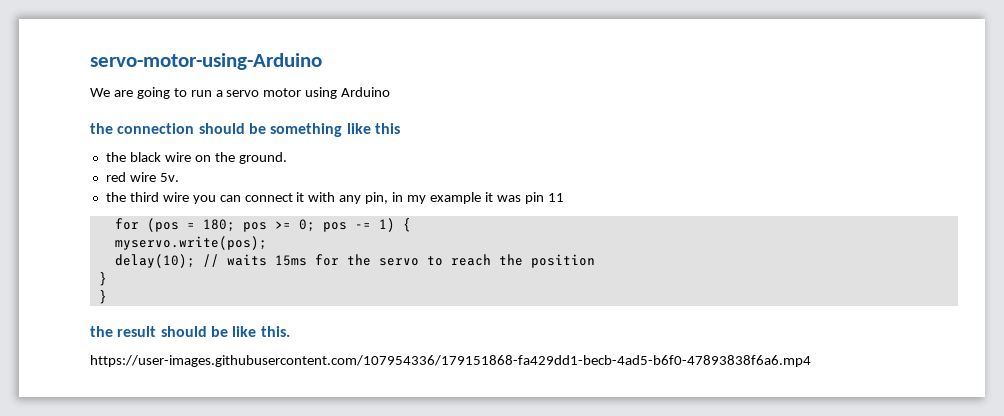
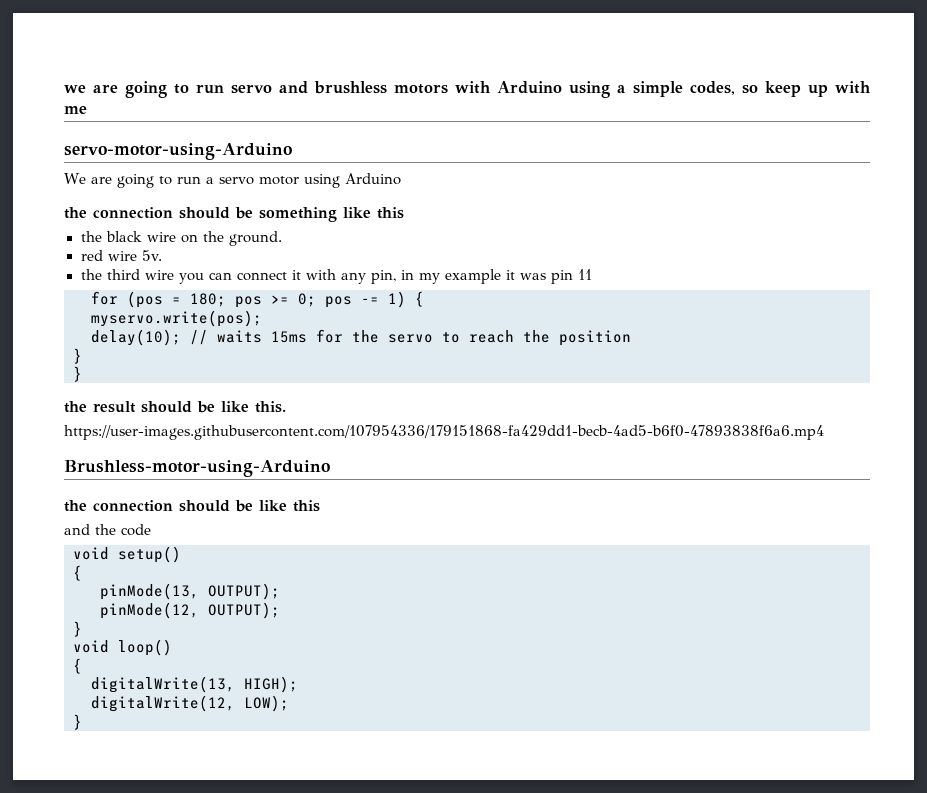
(90, 61) none -> [64,81,871,98] [64,106,87,114] we are going to run servo and brushless motors with Arduino using a simple codes, so keep up with me //
(811, 361) none -> [64,460,330,477] [64,500,320,512] [64,524,151,536] [73,546,181,563] [73,565,82,581] [100,583,280,600] [100,602,280,619] [73,621,82,637] [73,639,172,656] [73,658,82,674] [91,676,298,693] [91,695,289,712] [73,714,82,730] // Brushless-motor-using-Arduino // the connection should be like this // and the code // void setup() // { // pinMode(13, OUTPUT); // pinMode(12, OUTPUT); // } // void loop() // { // digitalWrite(13, HIGH); // digitalWrite(12, LOW); // }

